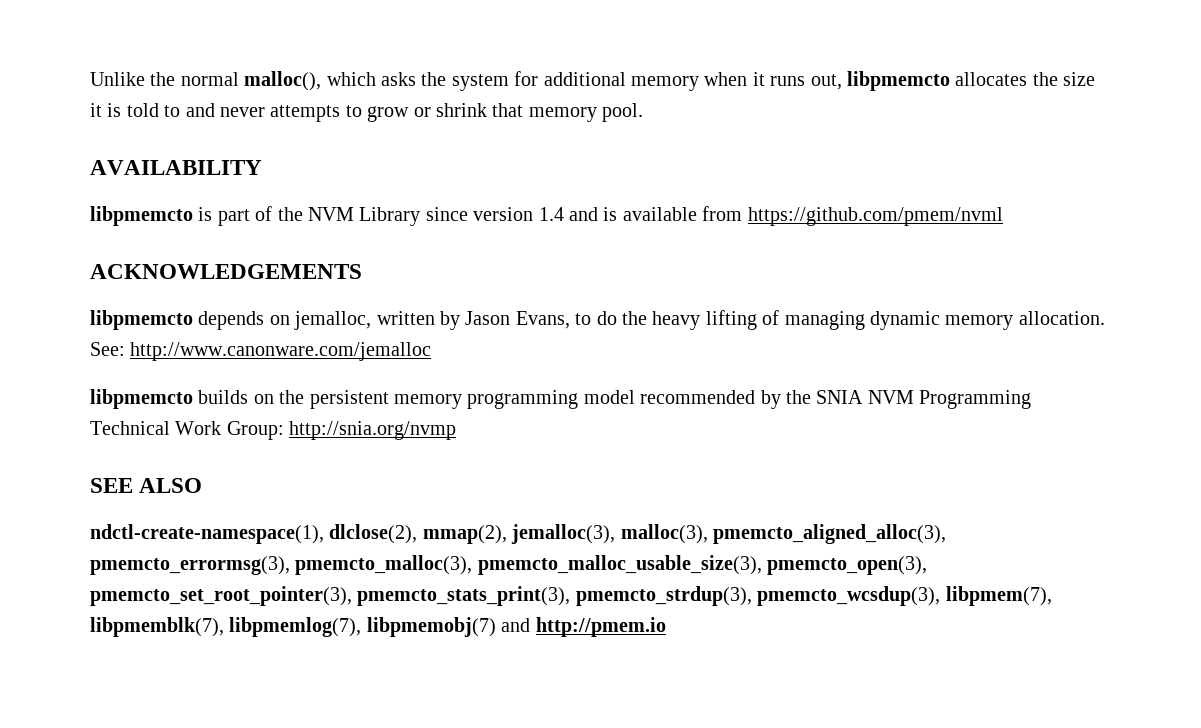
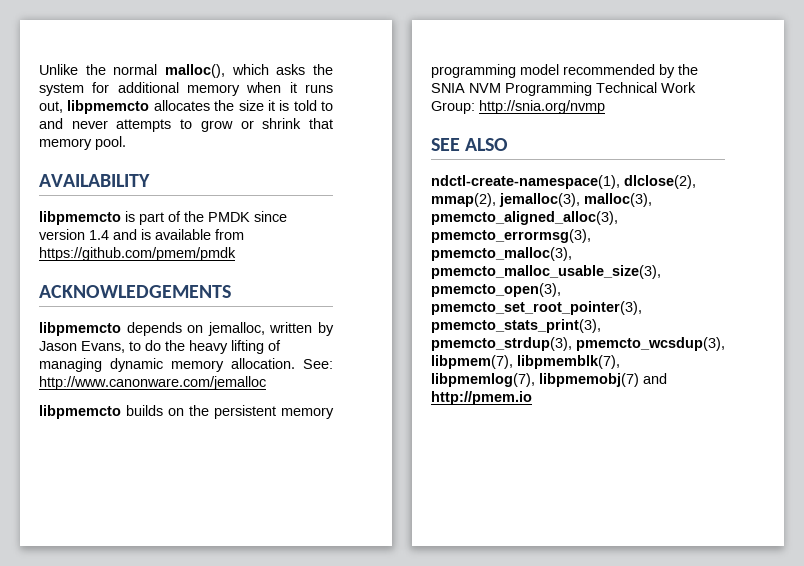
[308,207,421,226] NVM Library -> [208,212,250,222] PMDK
[747,207,1003,226] https://github.com/pmem/nvml -> [39,247,236,261] https://github.com/pmem/pmdk

